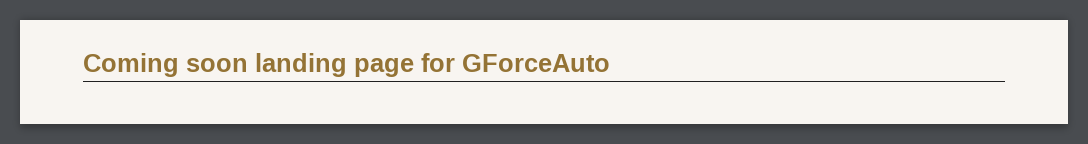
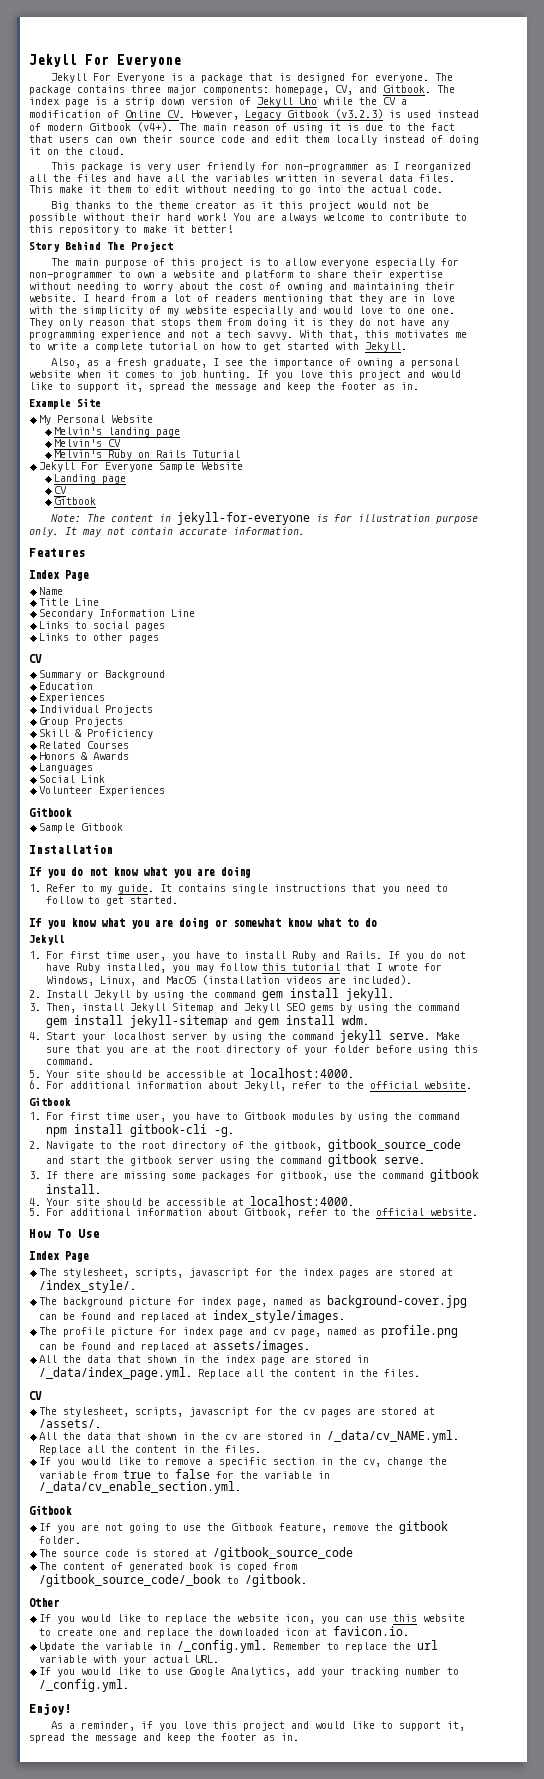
[83,53,610,77] Coming soon landing page for GForceAuto -> [29,54,181,67] [51,73,454,83] [29,85,455,95] [29,97,407,107] [29,109,479,120] [29,122,455,133] [29,135,479,145] [29,147,125,155] [51,162,472,172] [29,174,455,182] [29,185,443,195] [51,201,430,211] [29,213,467,223] [29,225,233,235] [29,241,173,252] [51,258,460,268] [29,270,443,280] [29,282,455,292] [29,294,455,304] [29,306,455,316] [29,318,449,328] [29,330,467,340] [29,342,407,352] [51,358,460,368] [29,370,461,380] [29,382,419,392] [29,398,101,409] [38,415,153,425] [53,427,180,437] [53,439,121,447] [53,450,240,460] [38,462,243,472] [53,474,126,484] [53,486,67,494] [53,497,96,505] [51,512,479,525] [29,527,305,537] [29,548,85,557] [29,570,89,581] [38,587,63,595] [38,598,99,606] [38,609,195,619] [38,621,165,631] [38,633,159,643] [29,654,42,663] [38,670,165,680] [38,682,93,690] [38,693,105,703] [38,705,153,715] [38,717,123,727] [38,729,153,739] [38,741,129,749] [38,752,129,760] [38,763,93,773] [38,775,105,783] [38,786,165,796] [29,807,72,817] [38,823,123,833] [29,844,113,854] [29,866,251,878] [29,884,448,894] [45,896,178,906] [29,917,377,929] [29,935,65,945] [29,951,466,961] [45,963,442,973] [45,975,412,986] [29,988,394,1001] [29,1003,460,1013] [45,1015,369,1028] [29,1030,460,1043] [45,1045,478,1055] [45,1057,94,1065] [29,1068,354,1078] [29,1080,472,1091] [29,1097,71,1106] [29,1112,460,1122] [45,1124,234,1137] [29,1139,461,1152] [45,1154,425,1167] [29,1169,479,1182] [45,1184,101,1194] [29,1196,354,1206] [29,1208,478,1218] [29,1229,99,1238] [29,1251,89,1262] [38,1268,453,1278] [38,1280,136,1293] [38,1295,467,1308] [38,1310,345,1323] [38,1325,458,1338] [38,1340,310,1353] [38,1355,369,1365] [38,1367,420,1380] [29,1391,42,1400] [38,1407,435,1417] [38,1419,101,1428] [38,1430,459,1443] [38,1445,261,1455] [38,1457,447,1467] [38,1469,330,1479] [38,1481,241,1494] [29,1505,72,1515] [38,1521,448,1534] [38,1536,81,1544] [38,1547,353,1560] [38,1562,297,1572] [38,1574,307,1587] [29,1598,59,1607] [38,1614,465,1624] [38,1626,409,1638] [38,1640,438,1653] [38,1655,219,1665] [38,1667,459,1677] [38,1679,129,1692] [29,1703,71,1715] [51,1721,466,1731] [29,1733,299,1743] Jekyll For Everyone // Jekyll For Everyone is a package that is designed for everyone. The package contains three major components: homepage, CV, and Gitbook. The index page is a strip down version of Jekyll Uno while the CV a modification of Online CV. However, Legacy Gitbook (v3.2.3) is used instead of modern Gitbook (v4+). The main reason of using it is due to the fact that users can own their source code and edit them locally instead of doing it on the cloud. // This package is very user friendly for non-programmer as I reorganized all the files and have all the variables written in several data files. This make it them to edit without needing to go into the actual code. // Big thanks to the theme creator as it this project would not be possible without their hard work! You are always welcome to contribute to this repository to make it better! // Story Behind The Project // The main purpose of this project is to allow everyone especially for non-programmer to own a website and platform to share their expertise without needing to worry about the cost of owning and maintaining their website. I heard from a lot of readers mentioning that they are in love with the simplicity of my website especially and would love to one one. They only reason that stops them from doing it is they do not have any programming experience and not a tech savvy. With that, this motivates me to write a complete tutorial on how to get started with Jekyll. // Also, as a fresh graduate, I see the importance of owning a personal website when it comes to job hunting. If you love this project and would like to support it, spread the message and keep the footer as in. // Example Site // My Personal Website // Melvin's landing page // Melvin's CV // Melvin's Ruby on Rails Tuturial // Jekyll For Everyone Sample Website // Landing page // CV // Gitbook // Note: The content in jekyll-for-everyone is for illustration purpose only. It may not contain accurate information. // Features // Index Page // Name // Title Line // Secondary Information Line // Links to social pages // Links to other pages // CV // Summary or Background // Education // Experiences // Individual Projects // Group Projects // Skill & Proficiency // Related Courses // Honors & Awards // Languages // Social Link // Volunteer Experiences // Gitbook // Sample Gitbook // Installation // If you do not know what you are doing // 1. Refer to my guide. It contains single instructions that you need to follow to get started. // If you know what you are doing or somewhat know what to do // Jekyll // 1. For first time user, you have to install Ruby and Rails. If you do not have Ruby installed, you may follow this tutorial that I wrote for Windows, Linux, and MacOS (installation videos are included). // 2. Install Jekyll by using the command gem install jekyll. // 3. Then, install Jekyll Sitemap and Jekyll SEO gems by using the command gem install jekyll-sitemap and gem install wdm. // 4. Start your localhost server by using the command jekyll serve. Make sure that you are at the root directory of your folder before using this command. // 5. Your site should be accessible at localhost:4000. // 6. For additional information about Jekyll, refer to the official website. // Gitbook // 1. For first time user, you have to Gitbook modules by using the command npm install gitbook-cli -g. // 2. Navigate to the root directory of the gitbook, gitbook_source_code and start the gitbook server using the command gitbook serve. // 3. If there are missing some packages for gitbook, use the command gitbook install. // 4. Your site should be accessible at localhost:4000. // 5. For additional information about Gitbook, refer to the official website. // How To Use // Index Page // The stylesheet, scripts, javascript for the index pages are stored at /index_style/. // The background picture for index page, named as background-cover.jpg can be found and replaced at index_style/images. // The profile picture for index page and cv page, named as profile.png can be found and replaced at assets/images. // All the data that shown in the index page are stored in /_data/index_page.yml. Replace all the content in the files. // CV // The stylesheet, scripts, javascript for the cv pages are stored at /assets/. // All the data that shown in the cv are stored in /_data/cv_NAME.yml. Replace all the content in the files. // If you would like to remove a specific section in the cv, change the variable from true to false for the variable in /_data/cv_enable_section.yml. // Gitbook // If you are not going to use the Gitbook feature, remove the gitbook folder. // The source code is stored at /gitbook_source_code // The content of generated book is coped from /gitbook_source_code/_book to /gitbook. // Other // If you would like to replace the website icon, you can use this website to create one and replace the downloaded icon at favicon.io. // Update the variable in /_config.yml. Remember to replace the url variable with your actual URL. // If you would like to use Google Analytics, add your tracking number to /_config.yml. // Enjoy! // As a reminder, if you love this project and would like to support it, spread the message and keep the footer as in.

